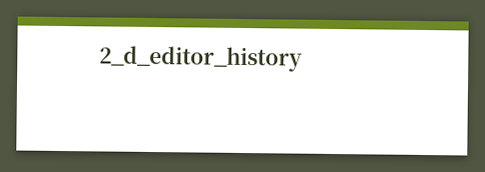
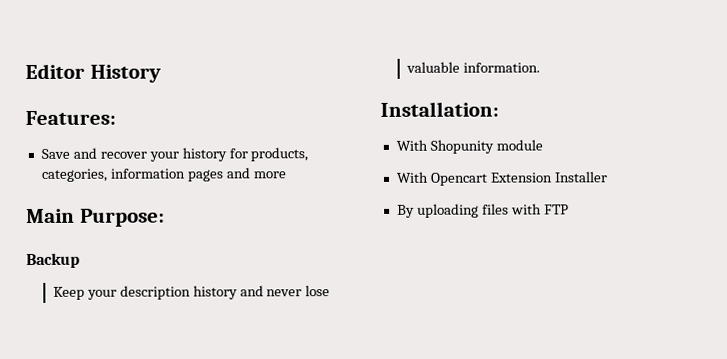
[99,45,303,72] 2_d_editor_history -> [25,63,161,83] [25,110,116,126] [40,147,309,162] [40,167,286,182] [26,208,165,227] [26,252,80,269] [52,285,331,300] [405,61,540,73] [380,101,499,117] [395,139,543,154] [395,171,608,186] [396,203,569,218] Editor History // Features: // Save and recover your history for products, categories, information pages and more // Main Purpose: // Backup // Keep your description history and never lose valuable information. // Installation: // With Shopunity module // With Opencart Extension Installer // By uploading files with FTP

